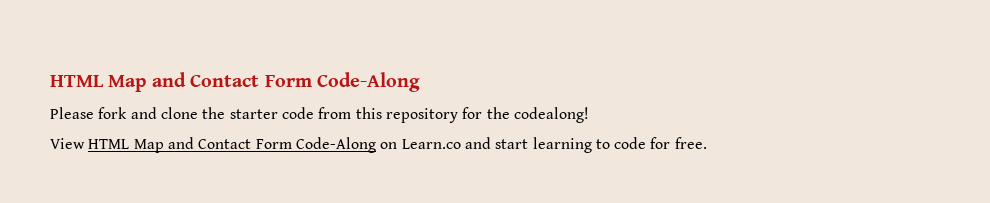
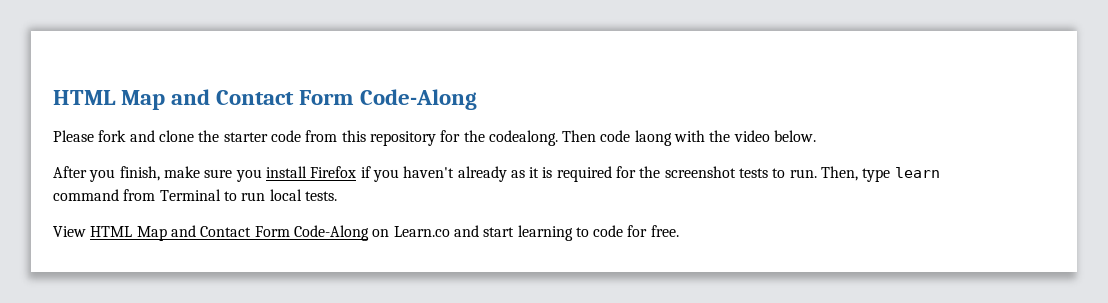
[513,107,589,123] codealong! -> [488,130,817,146] [53,166,940,182] [53,189,337,201] codealong. Then code laong with the video below. // After you finish, make sure you install Firefox if you haven't already as it is required for the screenshot tests to run. Then, type learn command from Terminal to run local tests.

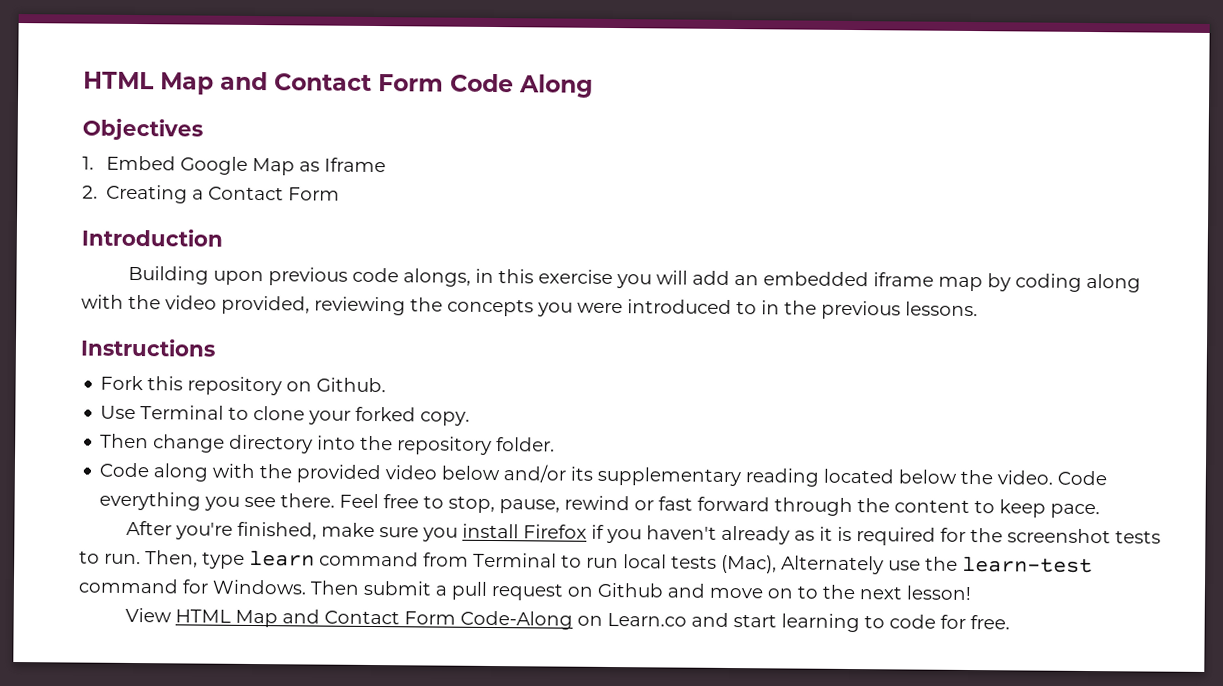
[53,89,478,110] [53,130,817,146] HTML Map and Contact Form Code-Along // Please fork and clone the starter code from this repository for the codealong. Then code laong with the video below. -> [83,71,593,98] [82,118,203,141] [82,155,387,176] [82,184,341,204] [81,228,223,247] [127,265,1141,293] [81,294,978,320] [80,338,216,357] [100,375,387,396] [100,405,471,426] [100,433,556,456] [99,462,1108,487] [99,491,1101,519] HTML Map and Contact Form Code Along // Objectives // 1. Embed Google Map as Iframe // 2. Creating a Contact Form // Introduction // Building upon previous code alongs, in this exercise you will add an embedded iframe map by coding along with the video provided, reviewing the concepts you were introduced to in the previous lessons. // Instructions // Fork this repository on Github. // Use Terminal to clone your forked copy. // Then change directory into the repository folder. // Code along with the provided video below and/or its supplementary reading located below the video. Code everything you see there. Feel free to stop, pause, rewind or fast forward through the content to keep pace.
[89,166,160,182] you finish, -> [174,521,317,540] you're finished,
[304,191,337,201] tests. -> [671,554,1093,575] [78,578,971,601] tests (Mac), Alternately use the learn-test command for Windows. Then submit a pull request on Github and move on to the next lesson!

